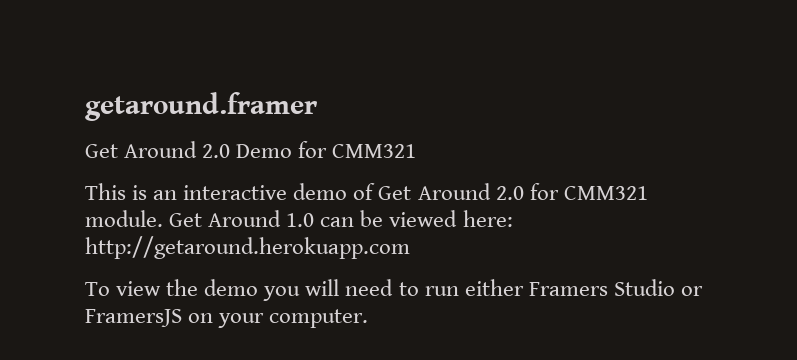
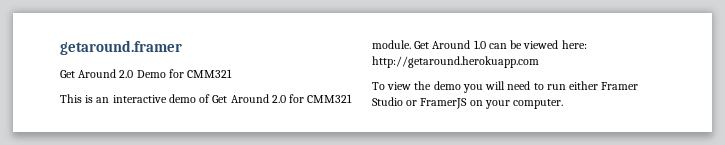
[528,282,608,296] Framers -> [601,82,639,90] Framer
[85,309,182,327] FramersJS -> [420,98,468,109] FramerJS

